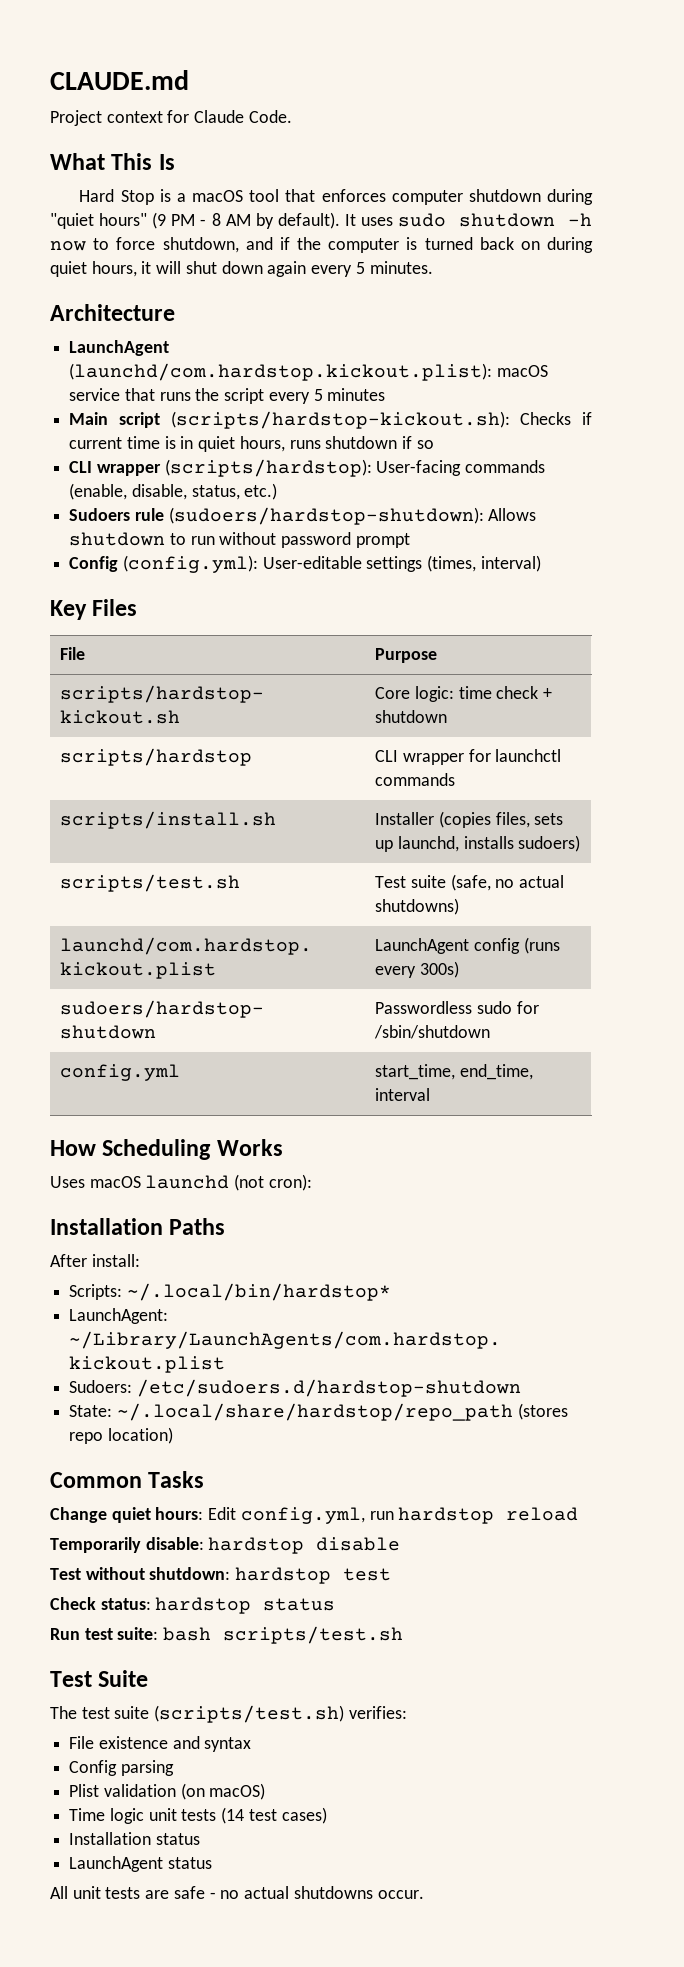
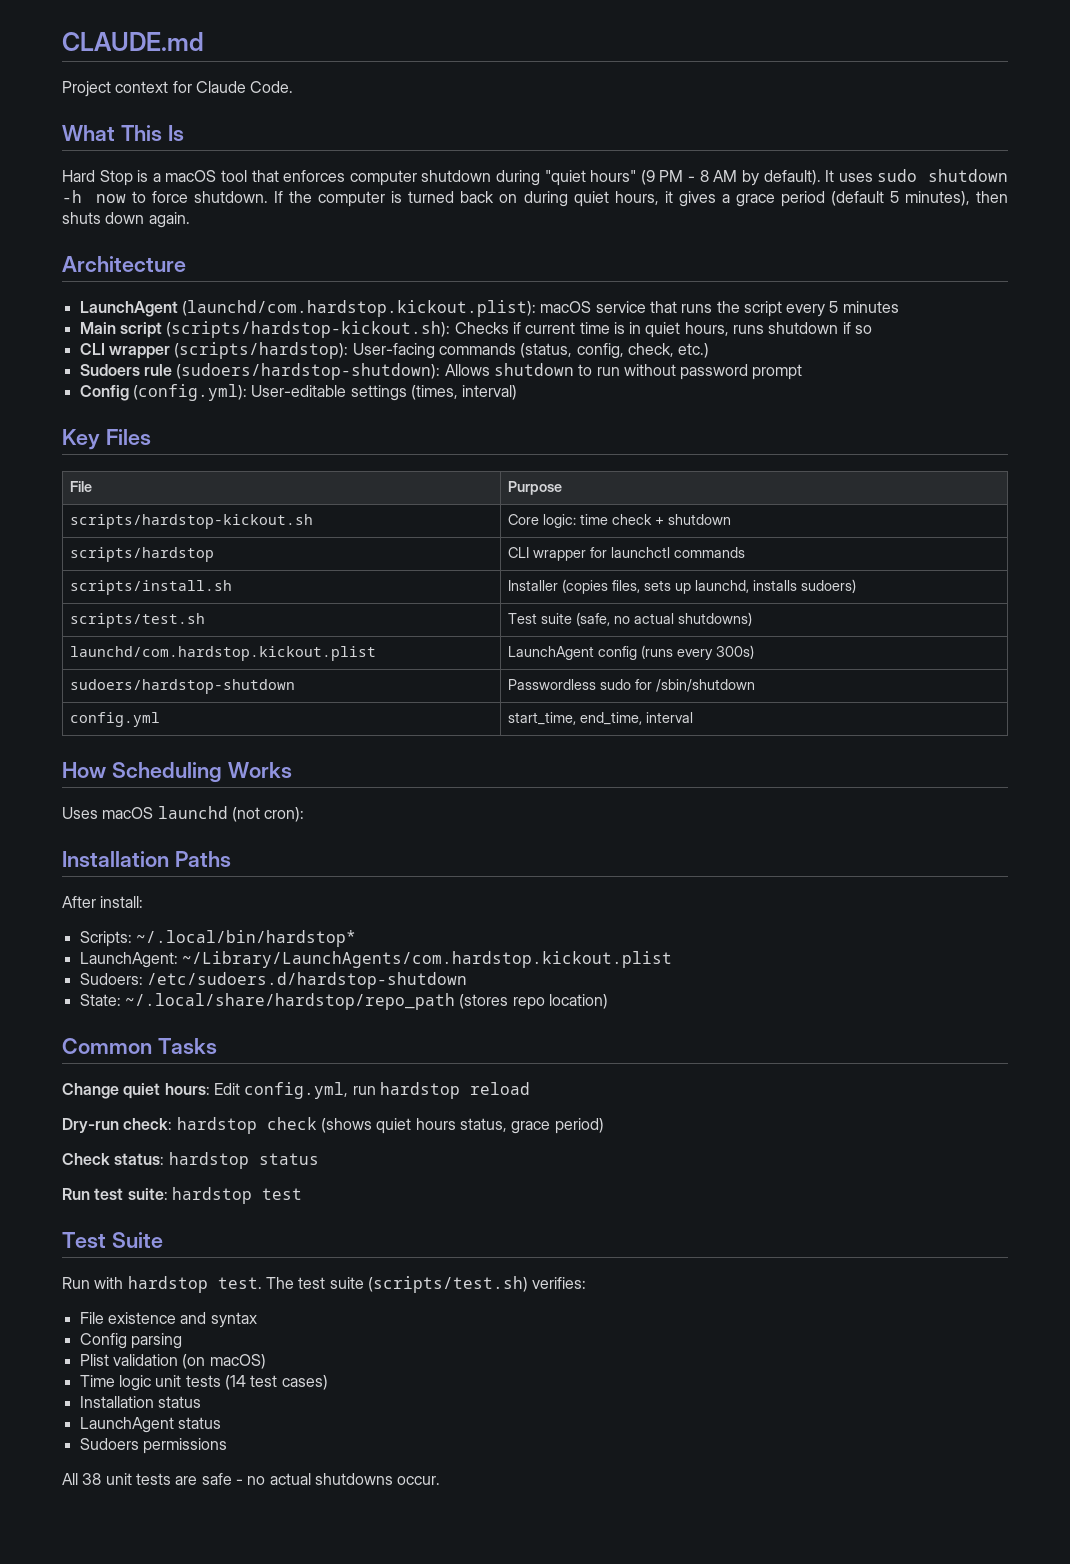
[162,237,290,253] shutdown, and if -> [194,191,284,203] shutdown. If
[156,261,433,277] will shut down again every 5 minutes. -> [678,191,1008,207] [62,212,190,228] gives a grace period (default 5 minutes), then shuts down again.
[69,483,240,500] (enable, disable, status, -> [520,343,674,359] (status, config, check,
[50,1537,401,1554] [50,1567,392,1584] Temporarily disable: hardstop disable // Test without shutdown: hardstop test -> [62,1117,604,1134] Dry-run check: hardstop check (shows quiet hours status, grace period)
[163,1626,404,1644] bash scripts/test.sh -> [171,1187,302,1204] hardstop test
(149, 1678) none -> [62,1276,262,1293] Run with hardstop test.
(212, 1863) none -> [79,1438,227,1454] // Sudoers permissions
(68, 1892) none -> [82,1473,102,1485] 38

